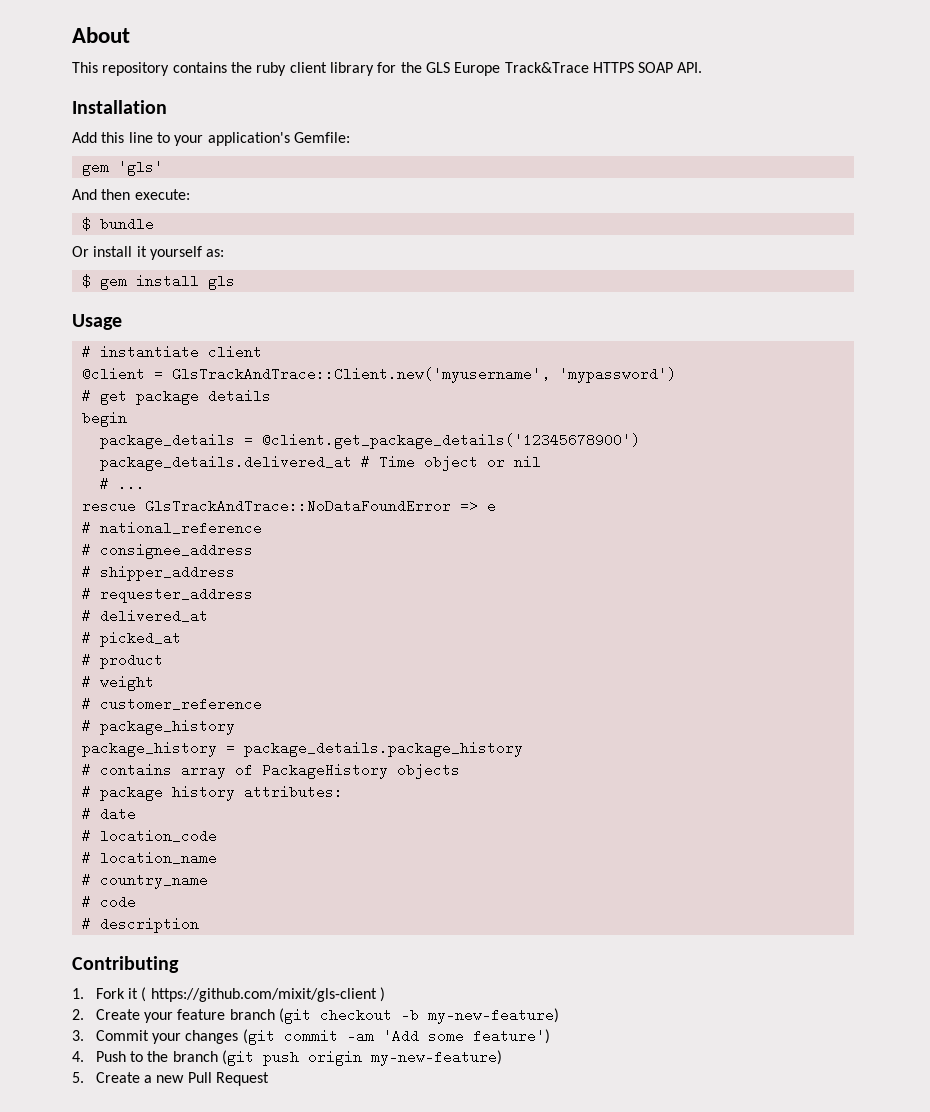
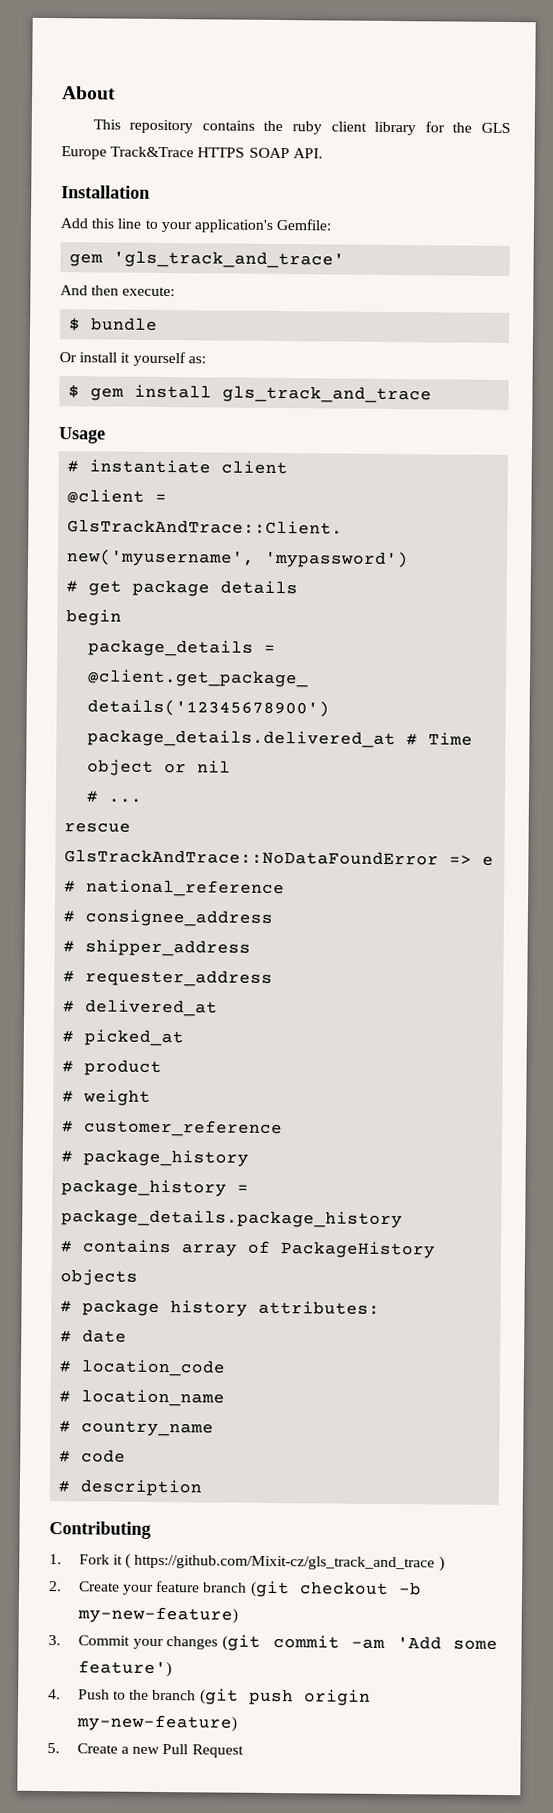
[117,160,163,176] 'gls' -> [113,250,346,269] 'gls_track_and_trace'
[207,276,235,290] gls -> [222,385,433,404] gls_track_and_trace
[150,988,377,1002] https://github.com/mixit/gls-client -> [134,1554,436,1571] https://github.com/Mixit-cz/gls_track_and_trace

